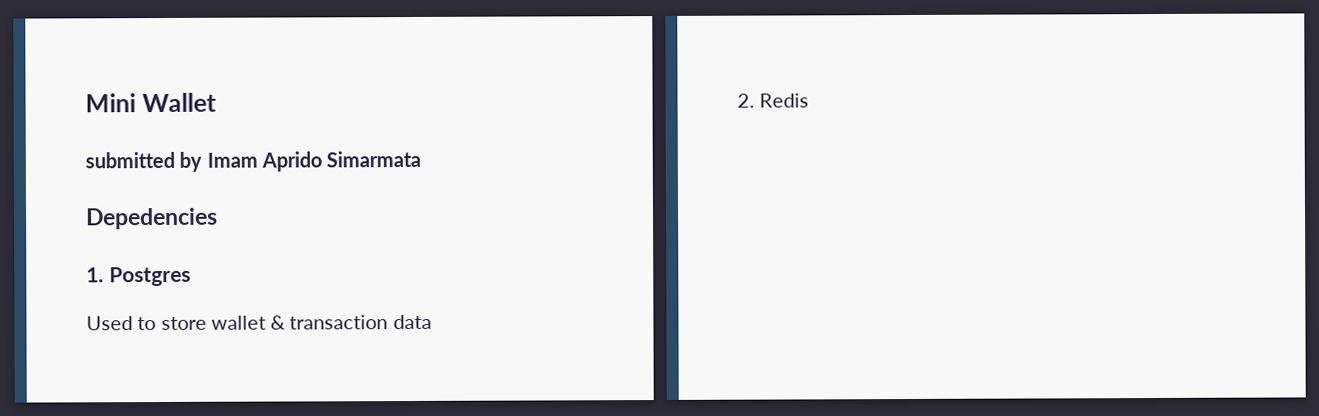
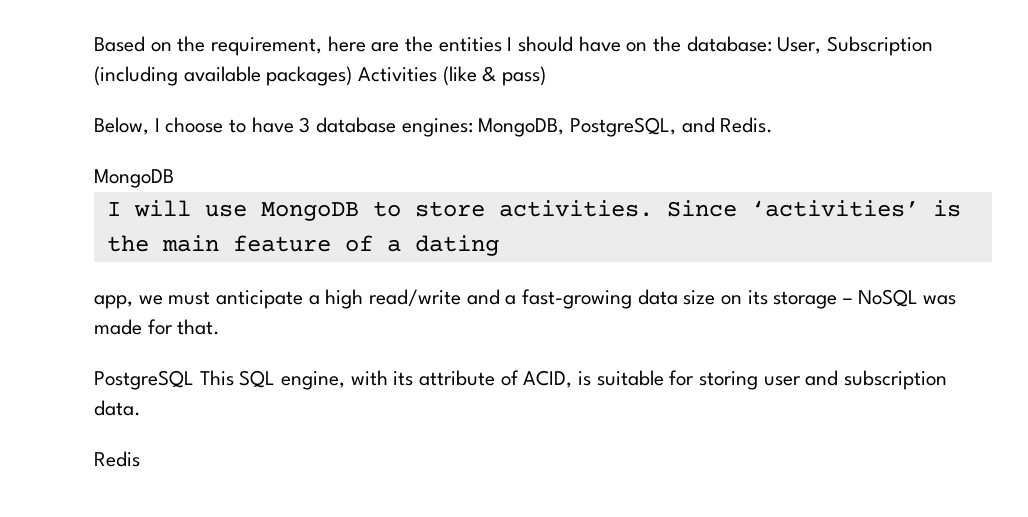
[85,92,217,113] [85,150,422,172] [85,207,218,230] [86,266,191,287] [86,314,432,331] [737,93,755,108] Mini Wallet // submitted by Imam Aprido Simarmata // Depedencies // 1. Postgres // Used to store wallet & transaction data // 2. -> [94,36,934,56] [94,66,547,86] [94,117,774,137] [94,169,174,188] [106,200,961,221] [106,235,499,256] [94,289,957,309] [94,319,221,335] [94,370,948,390] [94,400,141,416] Based on the requirement, here are the entities I should have on the database: User, Subscription (including available packages) Activities (like & pass) // Below, I choose to have 3 database engines: MongoDB, PostgreSQL, and Redis. // MongoDB // I will use MongoDB to store activities. Since ‘activities’ is the main feature of a dating // app, we must anticipate a high read/write and a fast-growing data size on its storage – NoSQL was made for that. // PostgreSQL This SQL engine, with its attribute of ACID, is suitable for storing user and subscription data. //

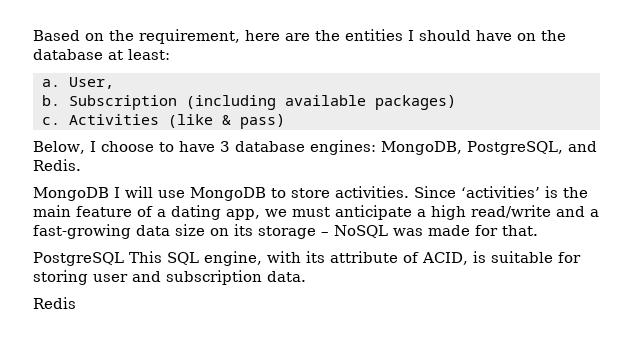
[686,36,772,52] database: -> [33,49,170,60] [42,79,60,87] database at least: // a.
(822, 45) none -> [42,95,60,106] // b.
(353, 76) none -> [42,117,60,125] // c.
(174, 178) // -> (109, 194) none
(499, 245) // -> (221, 212) none

